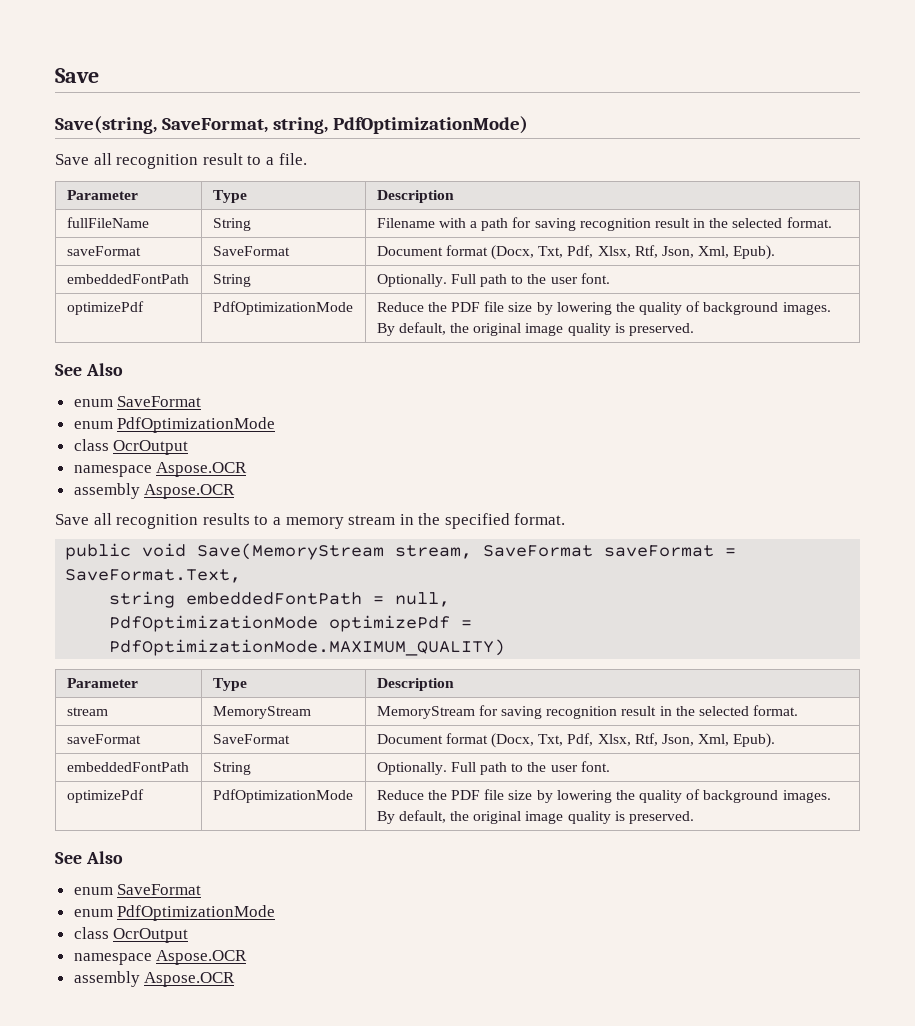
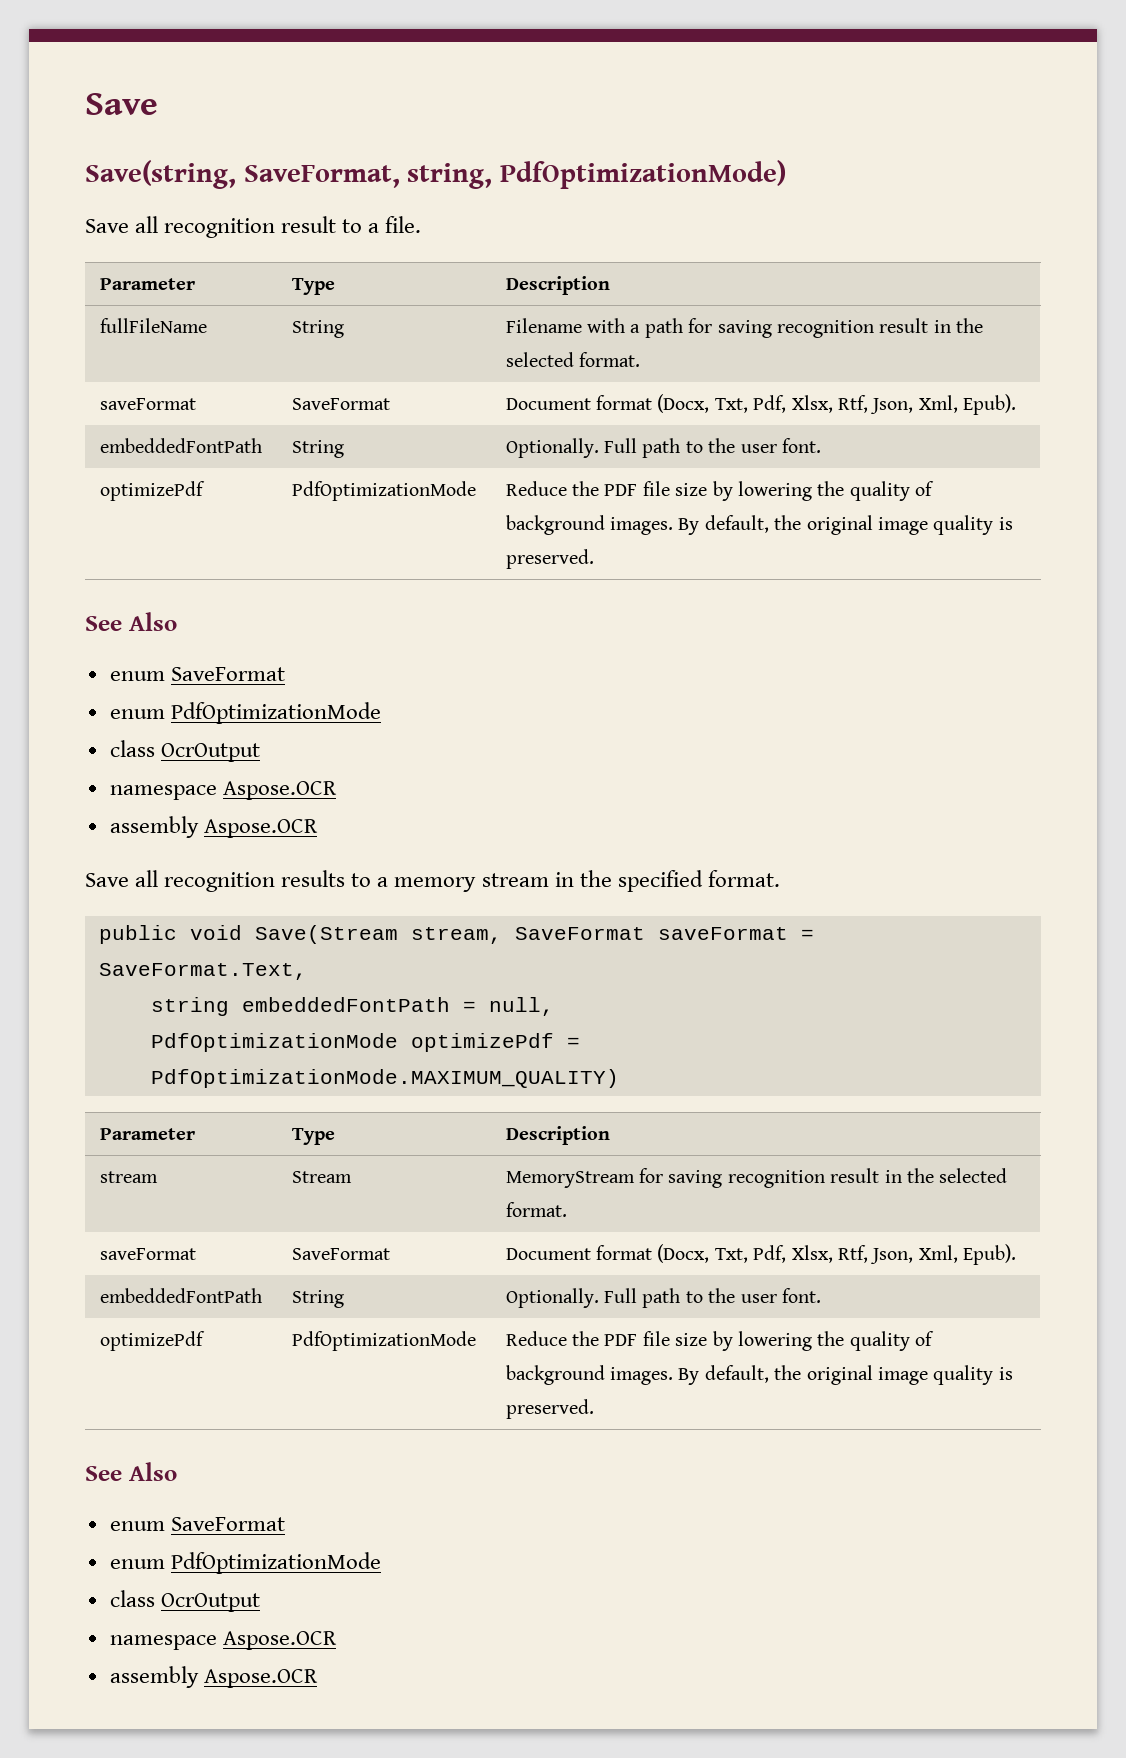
[197,543,385,560] Save(MemoryStream -> [254,925,398,944] Save(Stream
[212,706,311,719] MemoryStream -> [291,1171,352,1183] Stream

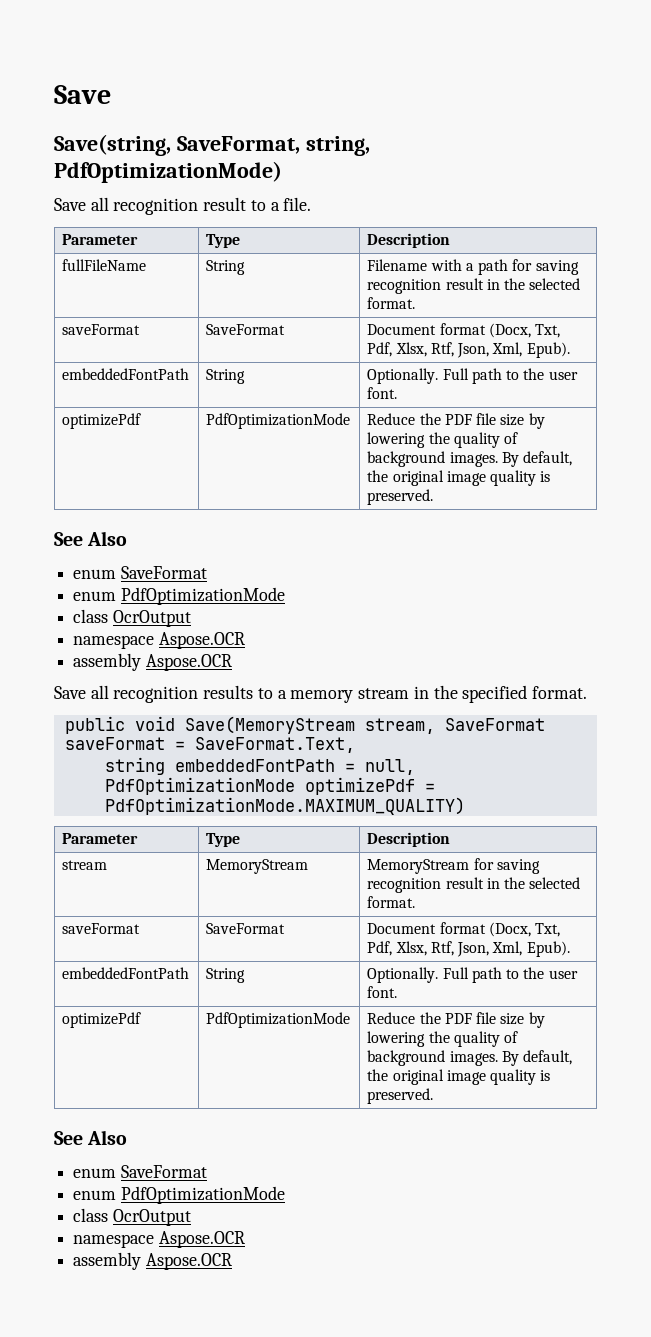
[254,925,398,944] Save(Stream -> [184,716,355,734] Save(MemoryStream
[291,1171,352,1183] Stream -> [206,859,309,874] MemoryStream

